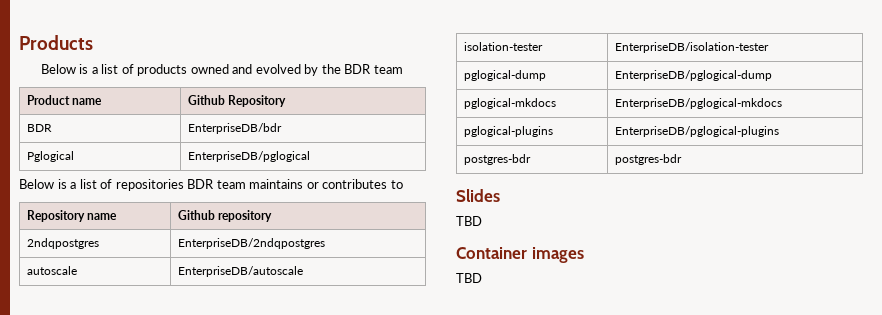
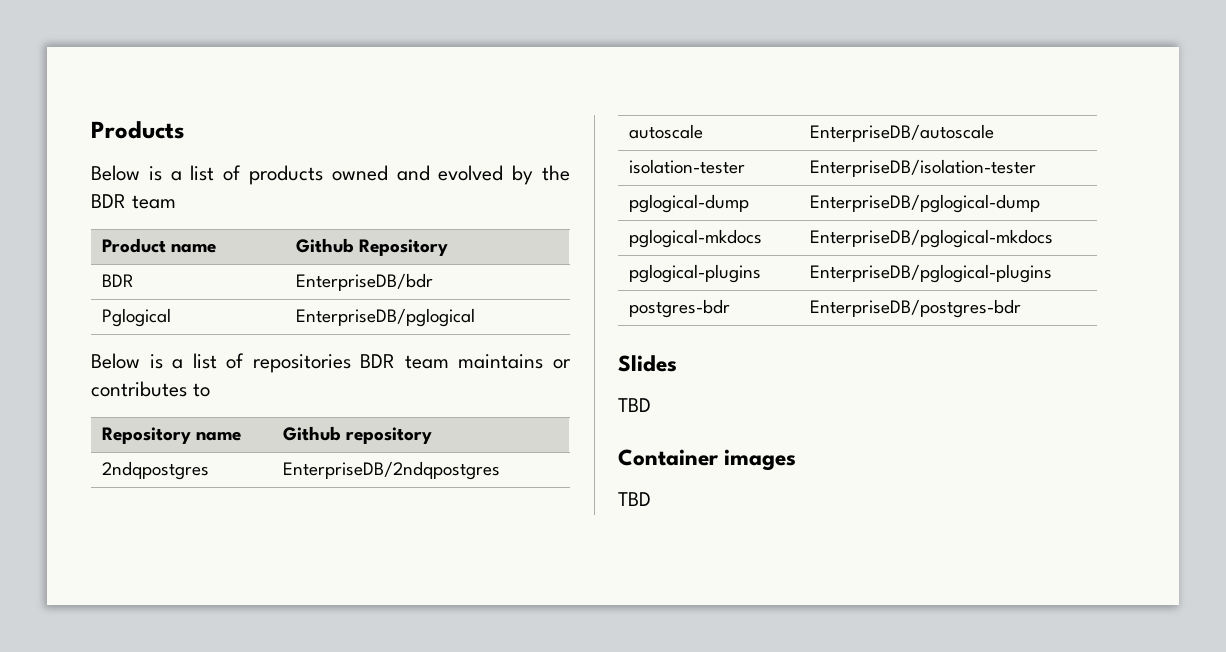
[615,154,683,165] postgres-bdr -> [809,299,1021,318] EnterpriseDB/postgres-bdr

